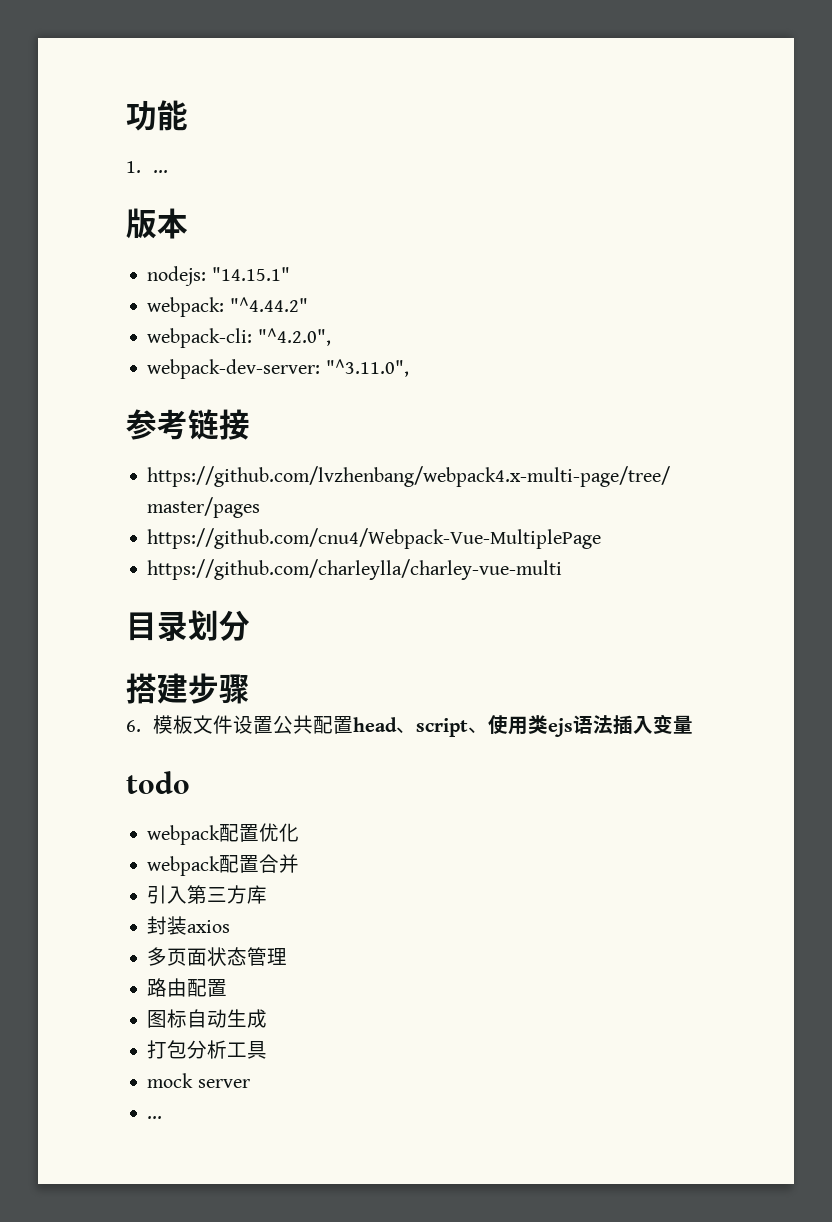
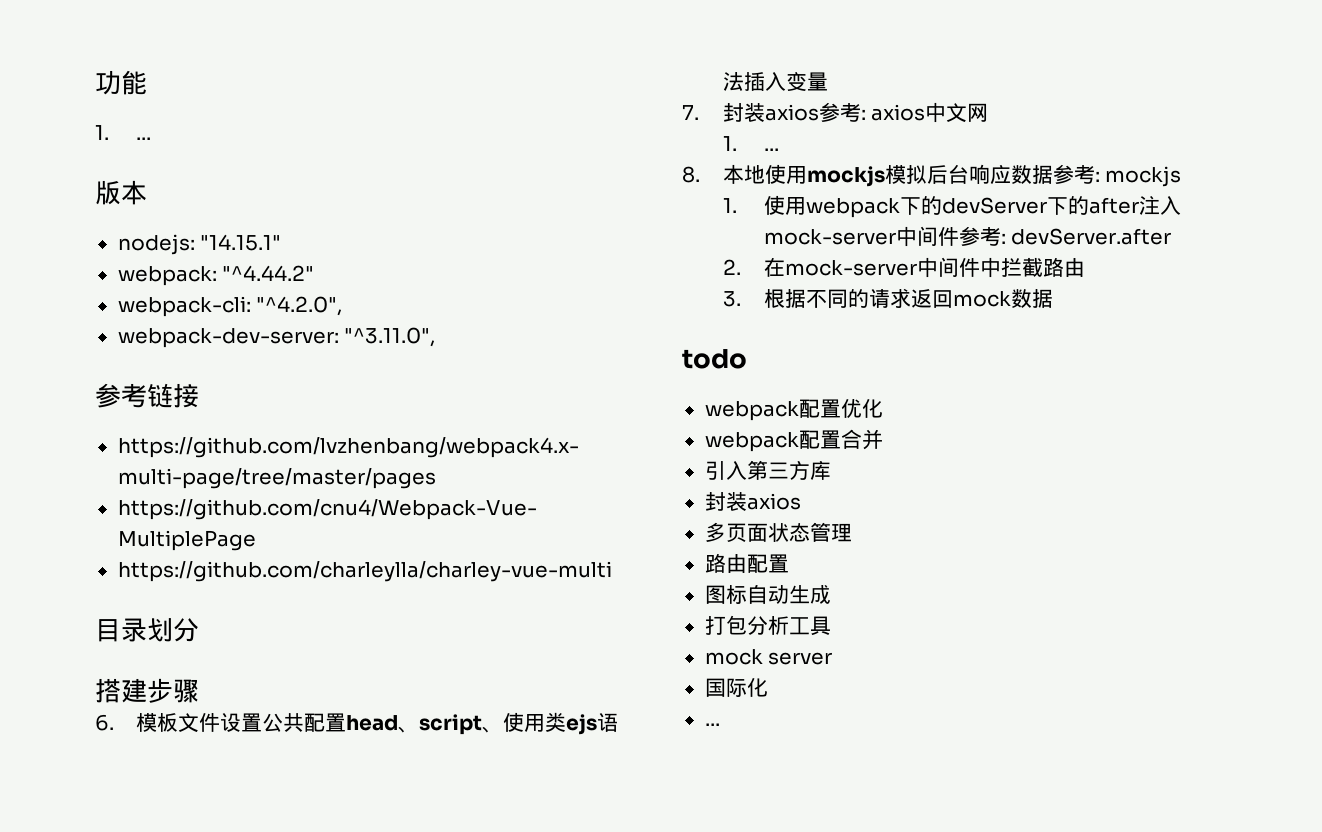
(694, 724) none -> [682,102,989,123] [722,136,779,151] [682,164,1182,187] [722,195,1181,218] [763,226,1172,247] [722,257,1085,278] [722,288,1053,309] // 7.封装axios参考: axios中文网 // 1. ... // 8.本地使用mockjs模拟后台响应数据参考: mockjs // 1.使用webpack下的devServer下的after注入mock-server中间件参考: devServer.after // 2.在mock-server中间件中拦截路由 // 3.根据不同的请求返回mock数据
(250, 1083) none -> [704,678,768,697] // 国际化

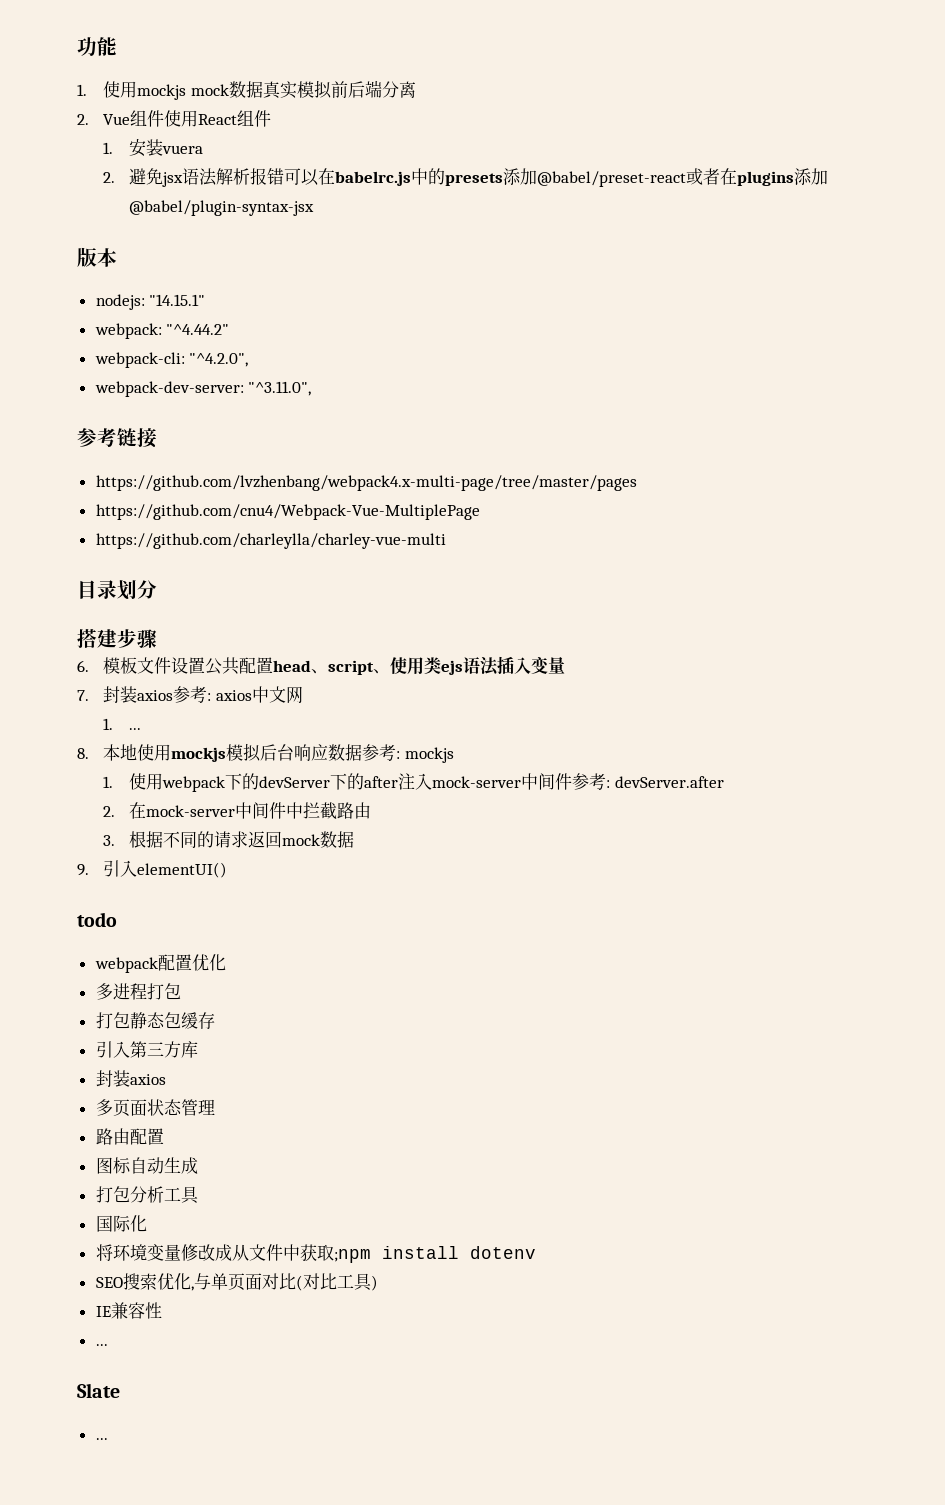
[135,137,151,140] ... -> [103,80,416,100] [77,110,272,127] [103,139,204,157] [103,168,829,187] [129,200,315,216] 使用mockjs mock数据真实模拟前后端分离 // 2. Vue组件使用React组件 // 1.安装vuera // 2.避免jsx语法解析报错可以在babelrc.js中的presets添加@babel/preset-react或者在plugins添加@babel/plugin-syntax-jsx
(1053, 298) none -> [77,860,228,878] // 9.引入elementUI()
[704,429,883,452] webpack配置合并 -> [95,983,181,1000] [95,1012,215,1029] 多进程打包 // 打包静态包缓存
[704,649,833,665] // mock server -> (199, 1195) none
[704,723,720,726] // ... -> [95,1244,536,1263] [95,1273,378,1291] [95,1302,162,1319] [95,1344,108,1346] [77,1383,120,1398] [95,1438,108,1440] // 将环境变量修改成从文件中获取;npm install dotenv // SEO搜索优化,与单页面对比(对比工具) // IE兼容性 // ... // Slate // ...

